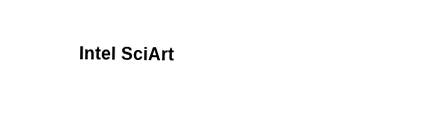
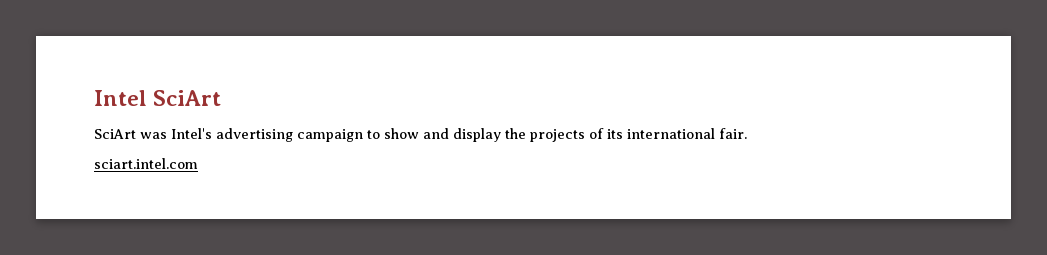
(175, 53) none -> [94,128,747,142] [94,158,198,169] // SciArt was Intel's advertising campaign to show and display the projects of its international fair. // sciart.intel.com

